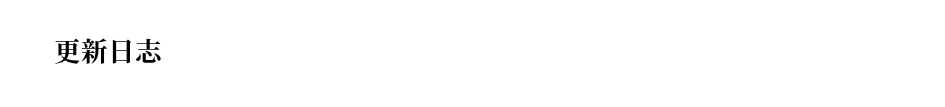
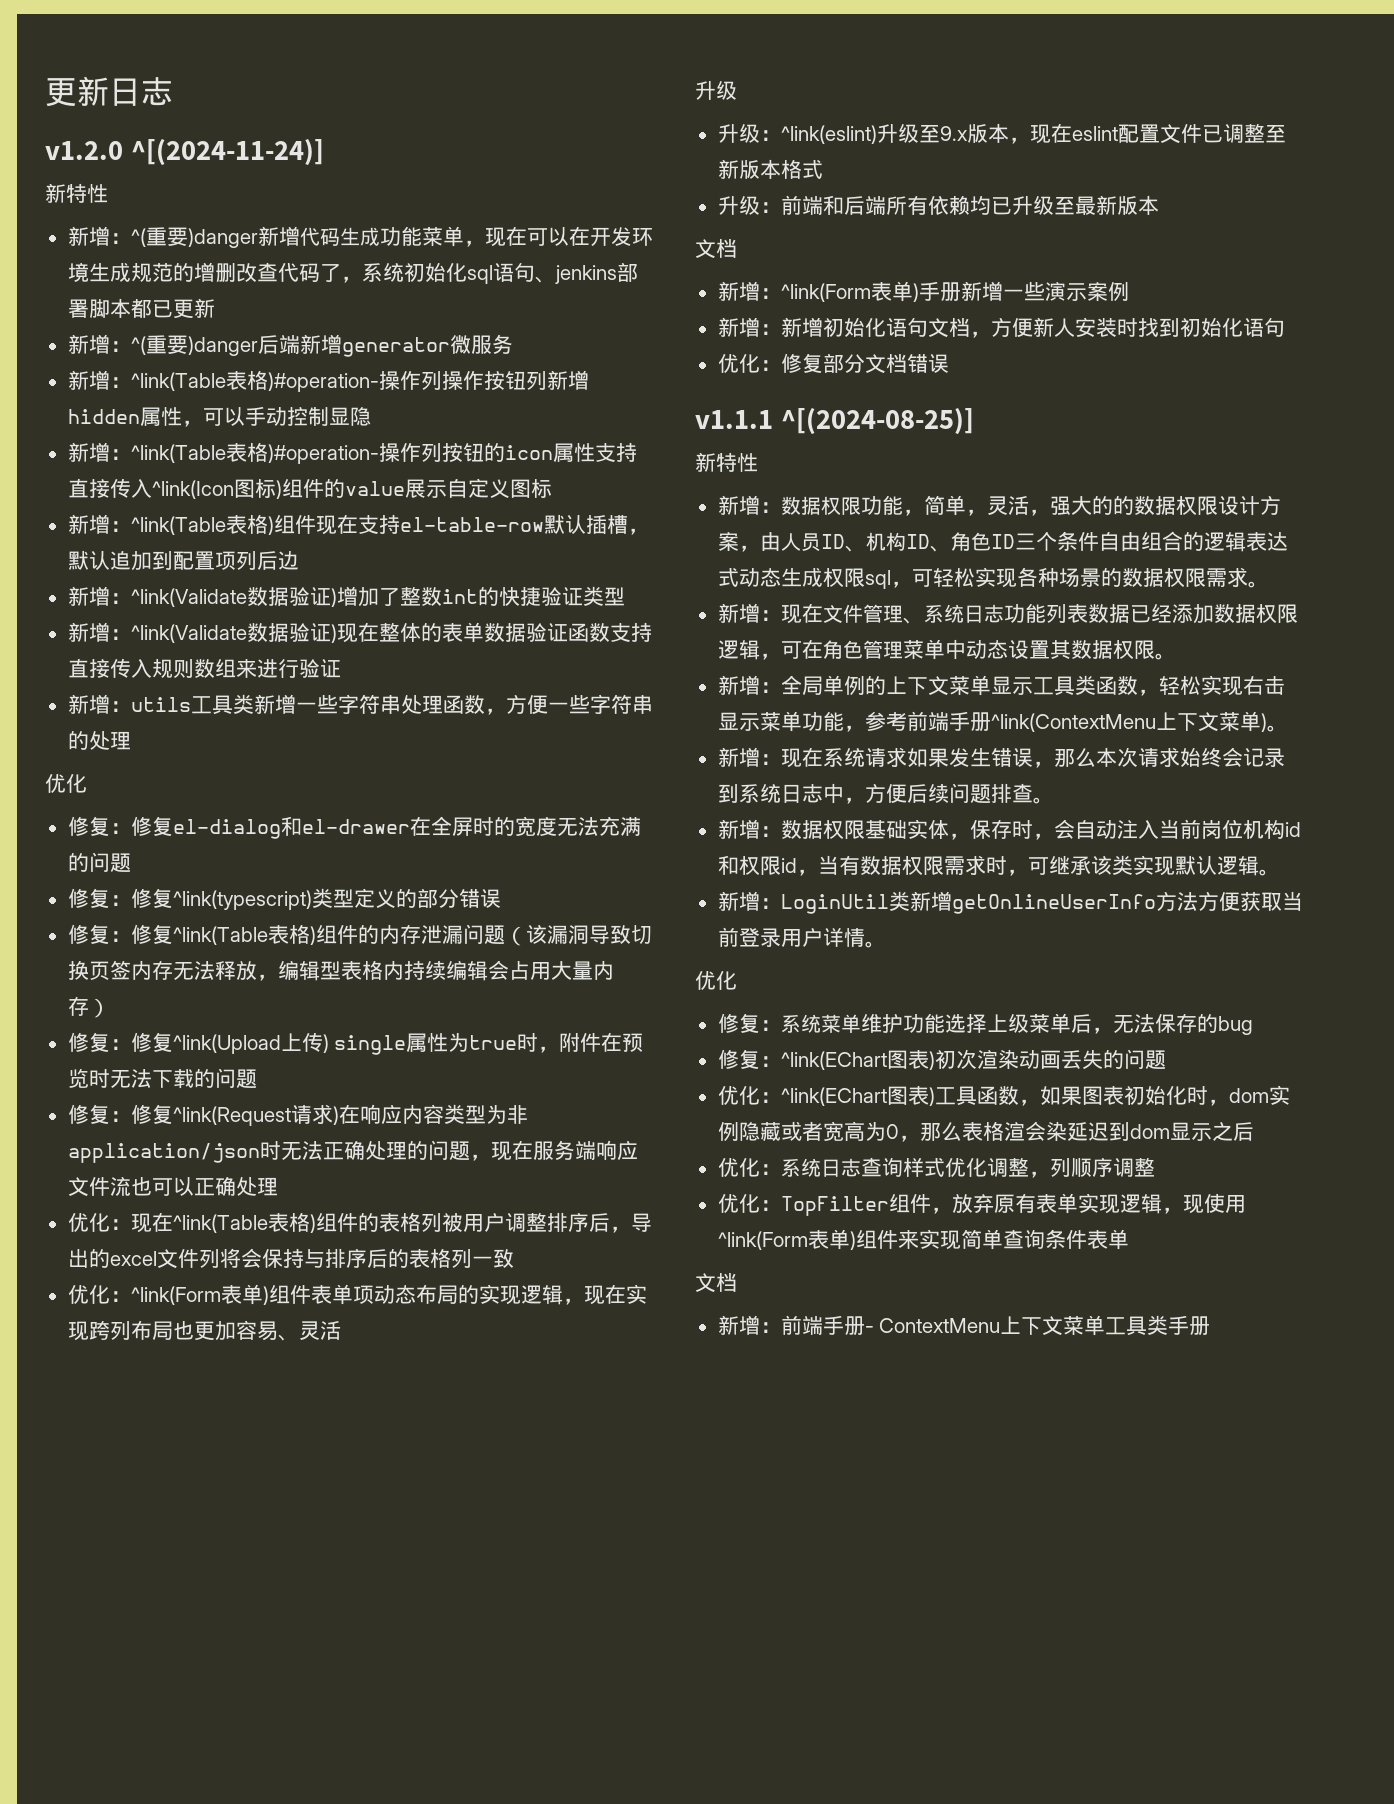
(164, 50) none -> [45,139,324,166] [45,183,108,203] [67,226,653,248] [67,262,638,284] [67,298,215,319] [67,334,513,357] [67,370,589,392] [67,406,371,427] [67,442,637,464] [67,478,552,499] [67,514,649,535] [67,550,299,571] [67,586,625,607] [67,622,652,643] [67,658,341,678] [67,694,653,715] [67,730,131,750] [45,774,87,793] [67,816,641,839] [67,852,131,873] [67,888,501,910] [67,924,652,946] [67,960,614,981] [67,996,110,1018] [67,1032,644,1055] [67,1068,257,1089] [67,1104,528,1126] [67,1140,638,1163] [67,1176,278,1197] [67,1212,652,1233] [67,1248,514,1269] [67,1284,647,1305] [67,1320,341,1341] [695,81,737,100] [717,123,1286,144] [717,159,823,179] [717,195,1159,215] [695,239,737,259] [717,281,1129,302] [717,317,1285,338] [717,353,949,374] [695,408,974,435] [695,452,758,472] [717,495,1281,516] [717,531,1288,552] [717,567,1269,589] [717,603,1298,624] [717,639,1176,660] [717,675,1285,696] [717,711,1288,732] [717,747,1285,768] [717,783,1054,804] [717,819,1301,840] [717,855,1280,876] [717,891,1303,914] [717,927,886,948] [695,971,737,990] [717,1013,1253,1035] [717,1049,1166,1070] [717,1085,1290,1106] [717,1121,1254,1142] [717,1157,1155,1178] [717,1193,1246,1216] [717,1229,1129,1250] [695,1273,737,1293] [717,1315,1211,1336] // v1.2.0 ^[(2024-11-24)] // 新特性 // 新增：^(重要)danger新增代码生成功能菜单，现在可以在开发环境生成规范的增删改查代码了，系统初始化sql语句、jenkins部署脚本都已更新 // 新增：^(重要)danger后端新增generator微服务 // 新增：^link(Table表格)#operation-操作列操作按钮列新增hidden属性，可以手动控制显隐 // 新增：^link(Table表格)#operation-操作列按钮的icon属性支持直接传入^link(Icon图标)组件的value展示自定义图标 // 新增：^link(Table表格)组件现在支持el-table-row默认插槽，默认追加到配置项列后边 // 新增：^link(Validate数据验证)增加了整数int的快捷验证类型 // 新增：^link(Validate数据验证)现在整体的表单数据验证函数支持直接传入规则数组来进行验证 // 新增：utils工具类新增一些字符串处理函数，方便一些字符串的处理 // 优化 // 修复：修复el-dialog和el-drawer在全屏时的宽度无法充满的问题 // 修复：修复^link(typescript)类型定义的部分错误 // 修复：修复^link(Table表格)组件的内存泄漏问题（该漏洞导致切换页签内存无法释放，编辑型表格内持续编辑会占用大量内存） // 修复：修复^link(Upload上传) single属性为true时，附件在预览时无法下载的问题 // 修复：修复^link(Request请求)在响应内容类型为非application/json时无法正确处理的问题，现在服务端响应文件流也可以正确处理 // 优化：现在^link(Table表格)组件的表格列被用户调整排序后，导出的excel文件列将会保持与排序后的表格列一致 // 优化：^link(Form表单)组件表单项动态布局的实现逻辑，现在实现跨列布局也更加容易、灵活 // 升级 // 升级：^link(eslint)升级至9.x版本，现在eslint配置文件已调整至新版本格式 // 升级：前端和后端所有依赖均已升级至最新版本 // 文档 // 新增：^link(Form表单)手册新增一些演示案例 // 新增：新增初始化语句文档，方便新人安装时找到初始化语句 // 优化：修复部分文档错误 // v1.1.1 ^[(2024-08-25)] // 新特性 // 新增：数据权限功能，简单，灵活，强大的的数据权限设计方案，由人员ID、机构ID、角色ID三个条件自由组合的逻辑表达式动态生成权限sql，可轻松实现各种场景的数据权限需求。 // 新增：现在文件管理、系统日志功能列表数据已经添加数据权限逻辑，可在角色管理菜单中动态设置其数据权限。 // 新增：全局单例的上下文菜单显示工具类函数，轻松实现右击显示菜单功能，参考前端手册^link(ContextMenu上下文菜单)。 // 新增：现在系统请求如果发生错误，那么本次请求始终会记录到系统日志中，方便后续问题排查。 // 新增：数据权限基础实体，保存时，会自动注入当前岗位机构id和权限id，当有数据权限需求时，可继承该类实现默认逻辑。 // 新增：LoginUtil类新增getOnlineUserInfo方法方便获取当前登录用户详情。 // 优化 // 修复：系统菜单维护功能选择上级菜单后，无法保存的bug // 修复：^link(EChart图表)初次渲染动画丢失的问题 // 优化：^link(EChart图表)工具函数，如果图表初始化时，dom实例隐藏或者宽高为0，那么表格渲会染延迟到dom显示之后 // 优化：系统日志查询样式优化调整，列顺序调整 // 优化：TopFilter组件，放弃原有表单实现逻辑，现使用^link(Form表单)组件来实现简单查询条件表单 // 文档 // 新增：前端手册- ContextMenu上下文菜单工具类手册

